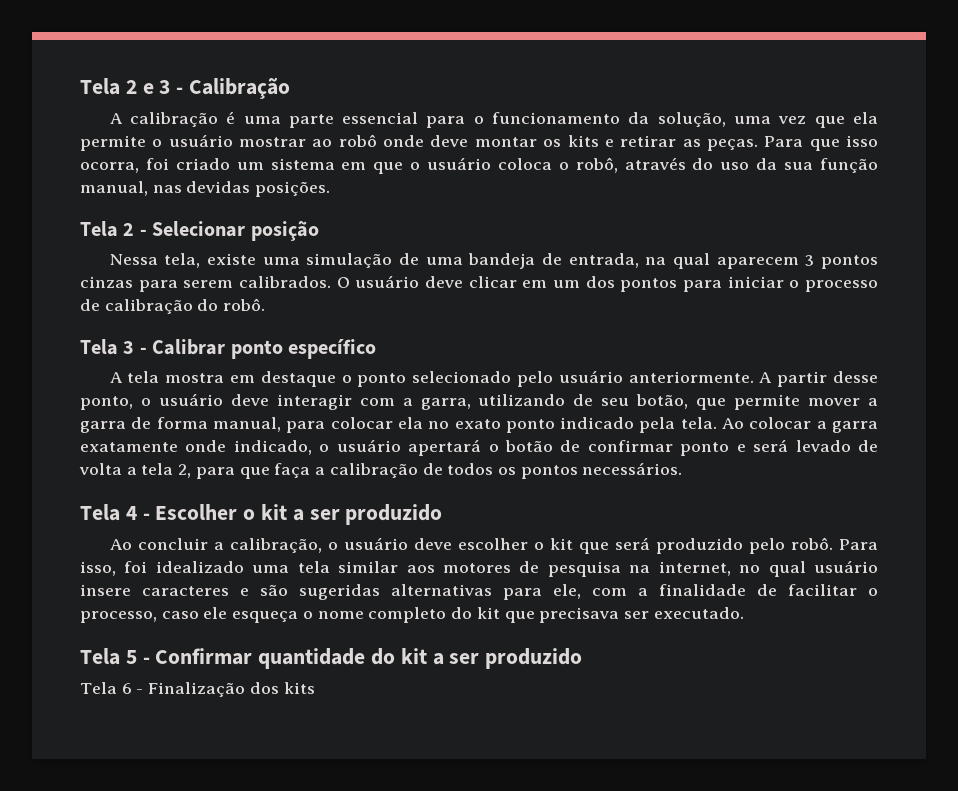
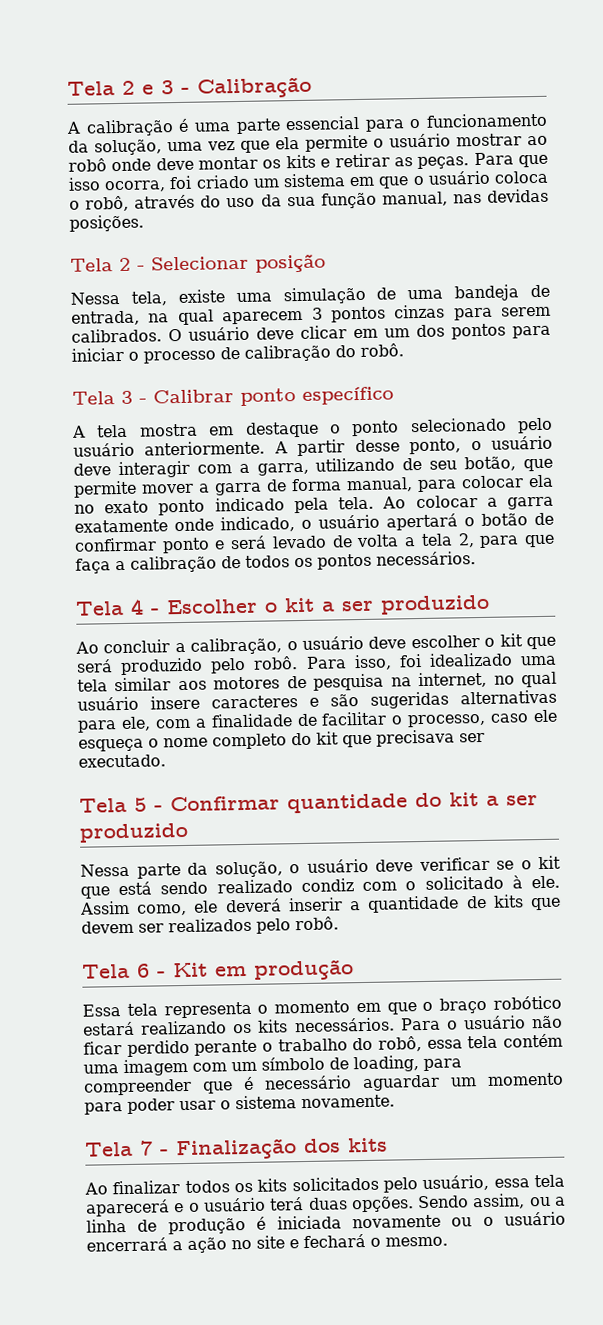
[80,682,315,697] Tela 6 - Finalização dos kits -> [80,855,561,879] [80,875,560,899] [79,894,561,916] [81,916,339,934] [82,959,354,981] [82,995,562,1019] [83,1015,563,1036] [83,1033,563,1057] [83,1055,462,1077] [83,1072,564,1096] [84,1094,395,1115] [85,1137,388,1161] [84,1174,565,1195] [85,1193,566,1217] [86,1211,566,1235] [86,1234,448,1253] Nessa parte da solução, o usuário deve verificar se o kit que está sendo realizado condiz com o solicitado à ele. Assim como, ele deverá inserir a quantidade de kits que devem ser realizados pelo robô. // Tela 6 - Kit em produção // Essa tela representa o momento em que o braço robótico estará realizando os kits necessários. Para o usuário não ficar perdido perante o trabalho do robô, essa tela contém uma imagem com um símbolo de loading, para compreender que é necessário aguardar um momento para poder usar o sistema novamente. // Tela 7 - Finalização dos kits // Ao finalizar todos os kits solicitados pelo usuário, essa tela aparecerá e o usuário terá duas opções. Sendo assim, ou a linha de produção é iniciada novamente ou o usuário encerrará a ação no site e fechará o mesmo.

